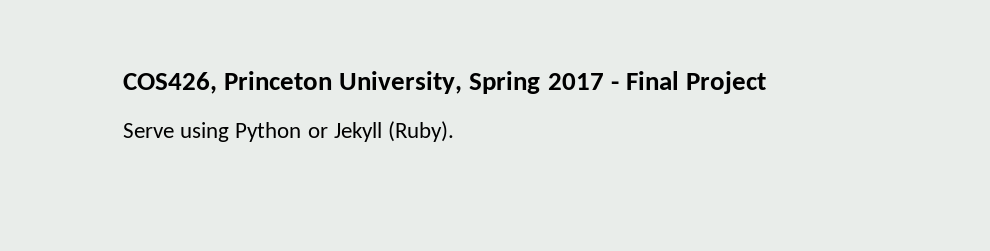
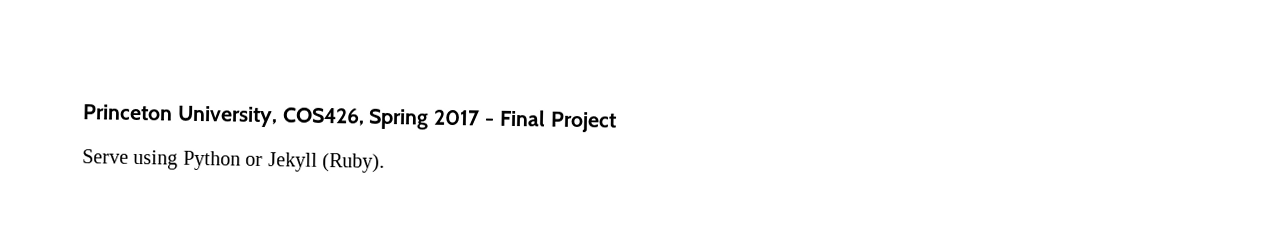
[123,72,217,94] COS426, -> (82, 112) none
(463, 82) none -> [281,107,365,126] COS426,

